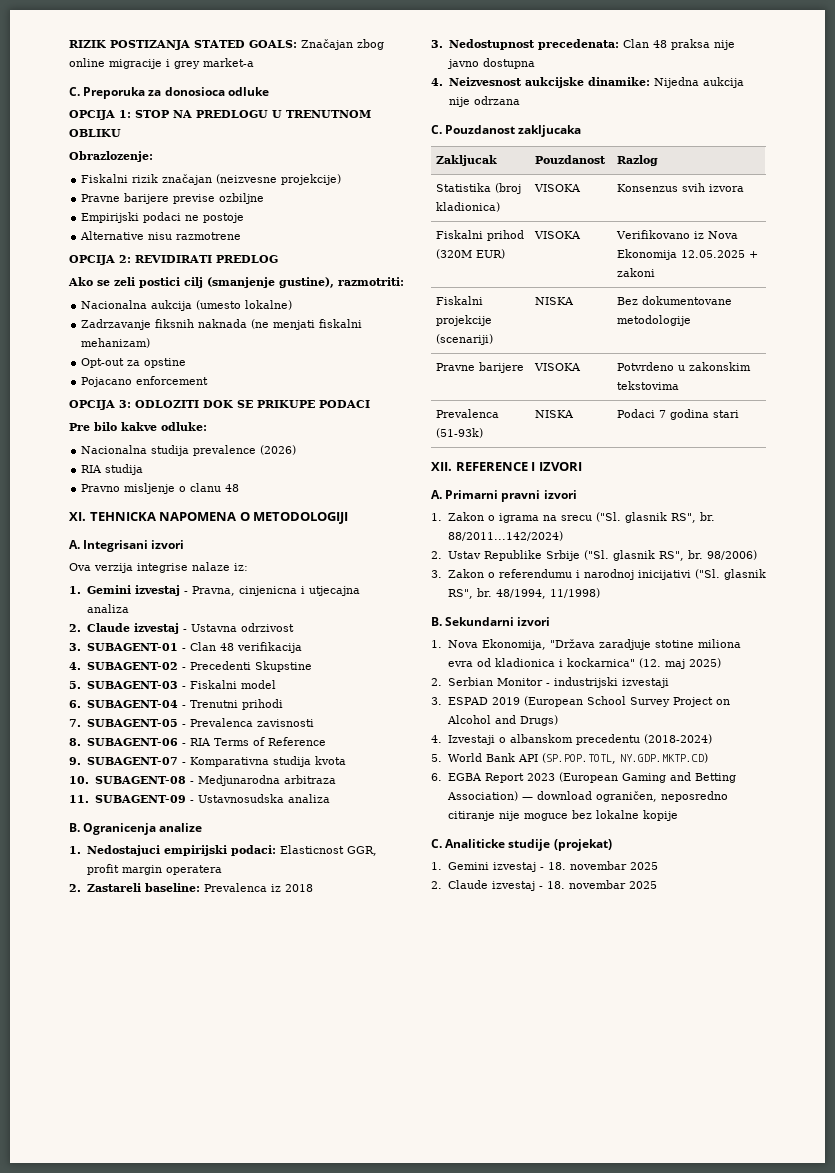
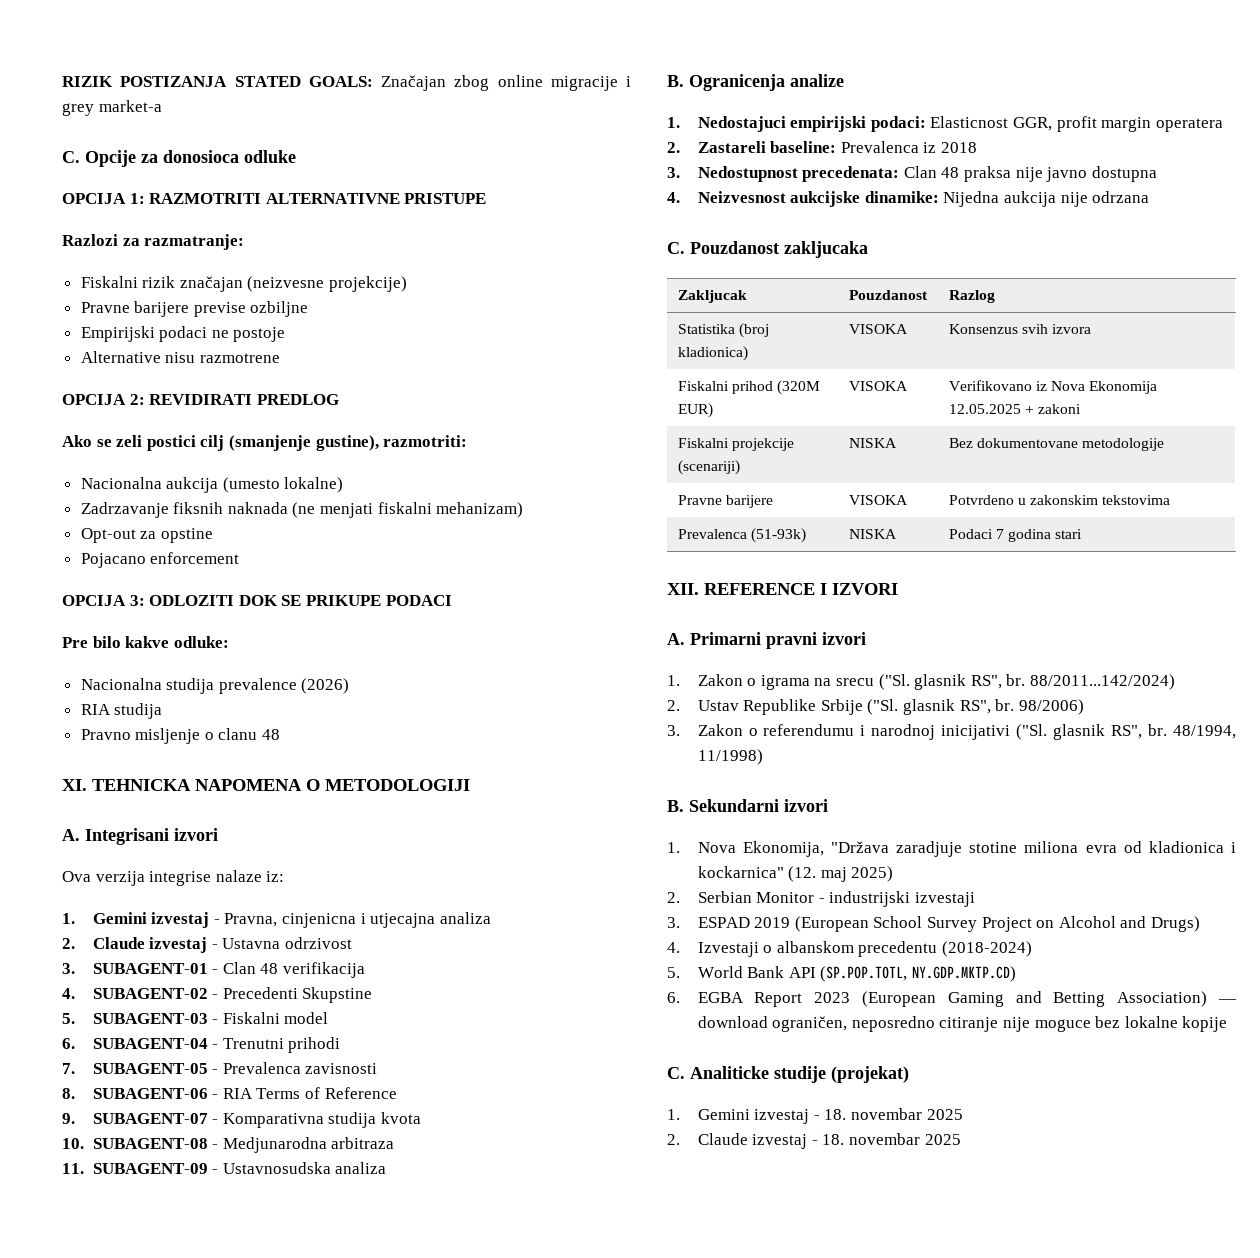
[83,87,146,99] Preporuka -> [85,150,136,167] Opcije
[135,110,371,118] [69,129,121,137] [69,151,153,162] STOP NA PREDLOGU U TRENUTNOM OBLIKU // Obrazlozenje: -> [149,193,487,204] [62,234,245,250] RAZMOTRITI ALTERNATIVNE PRISTUPE // Razlozi za razmatranje:

